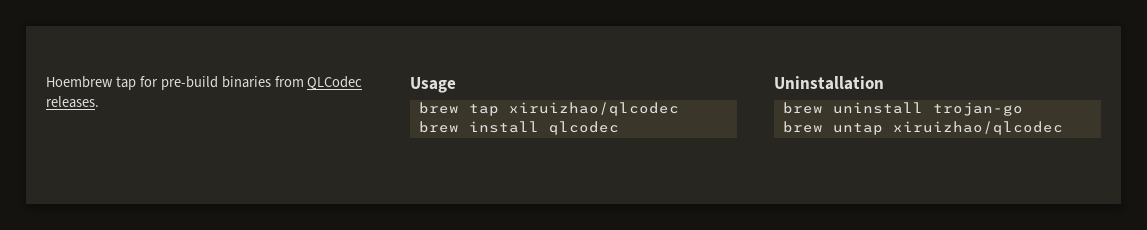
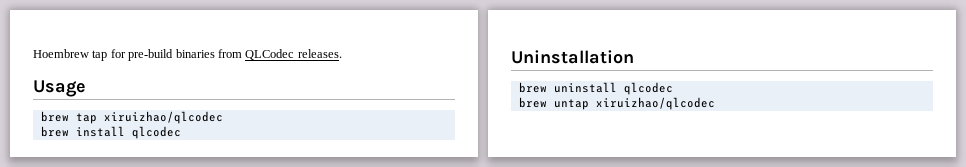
[932,102,1023,116] trojan-go -> [623,82,673,95] qlcodec

